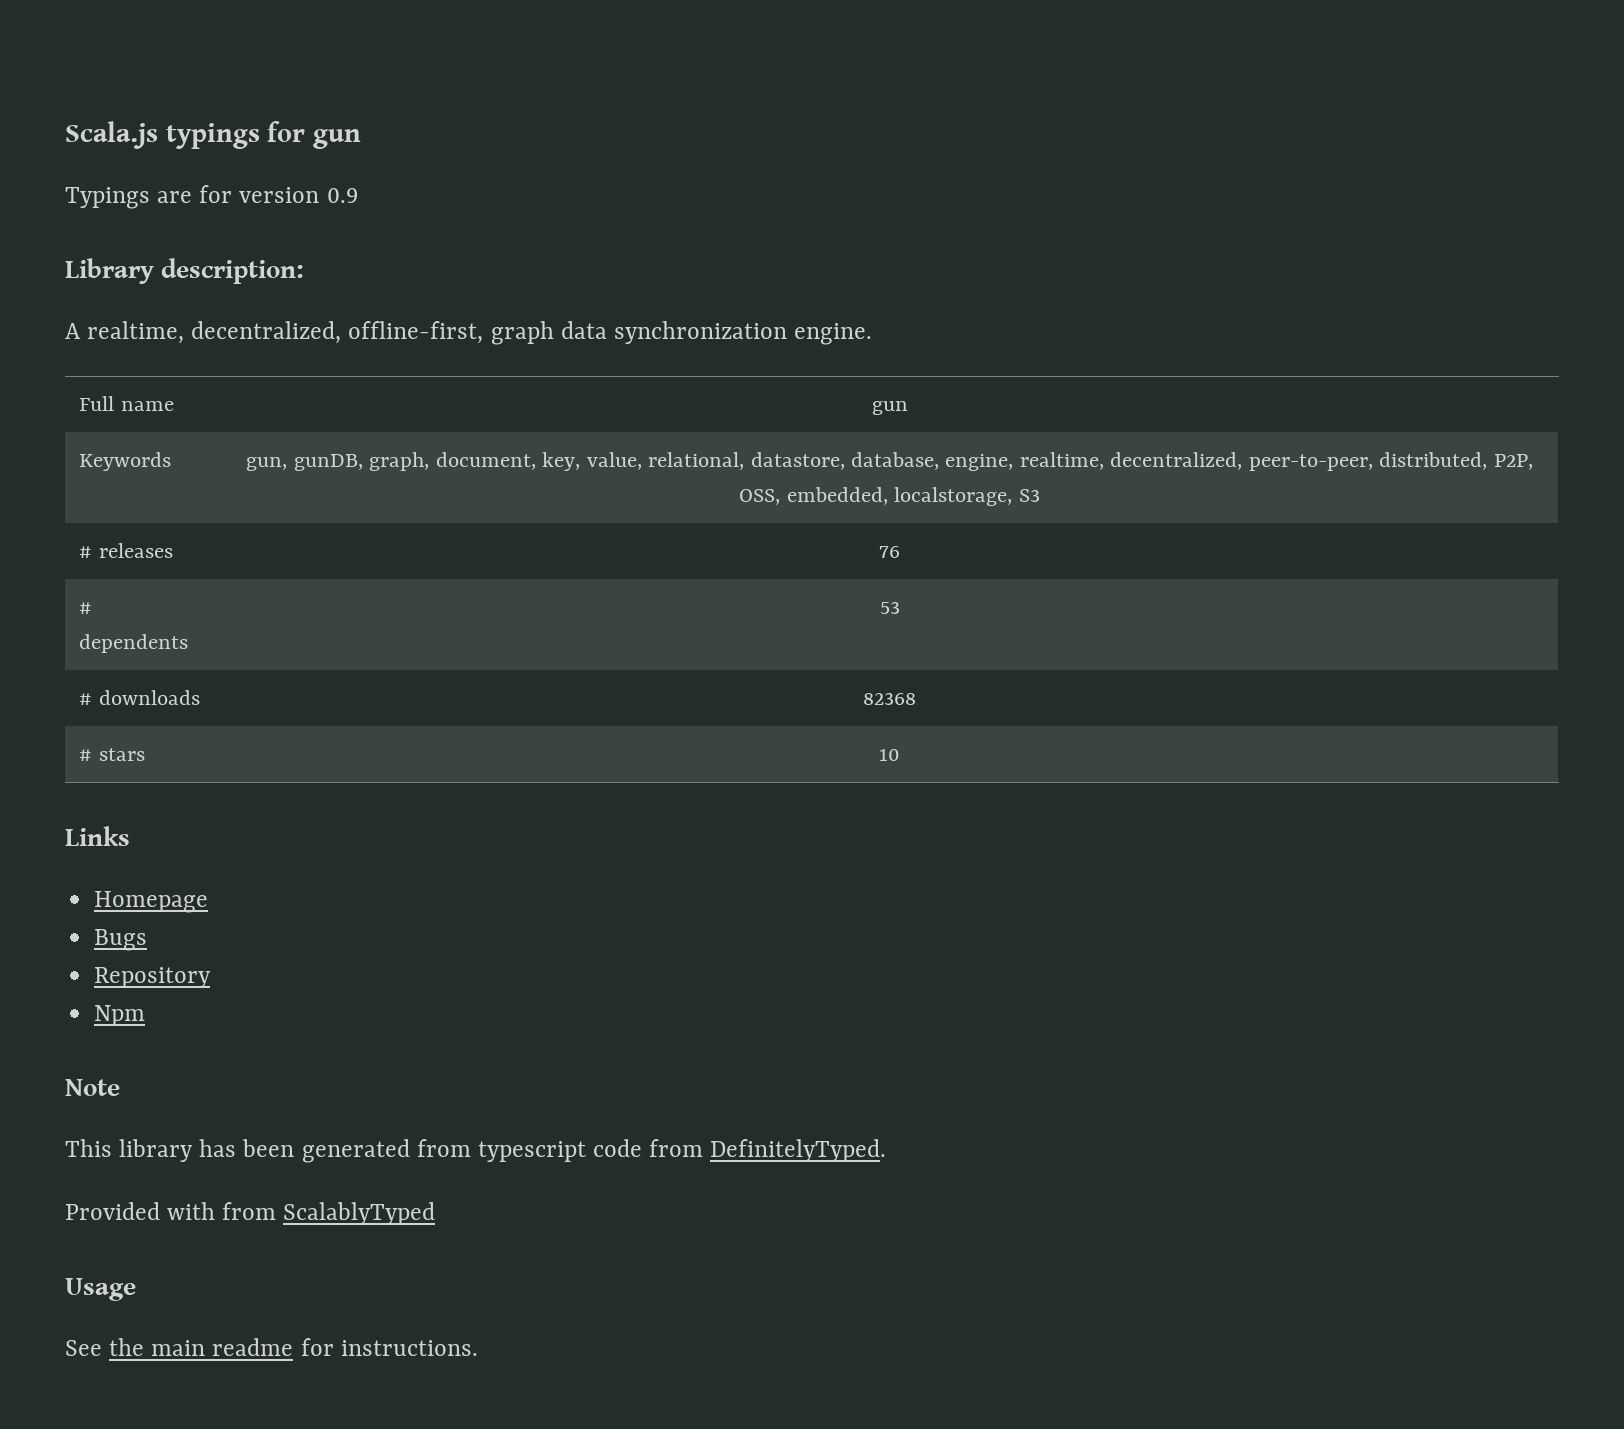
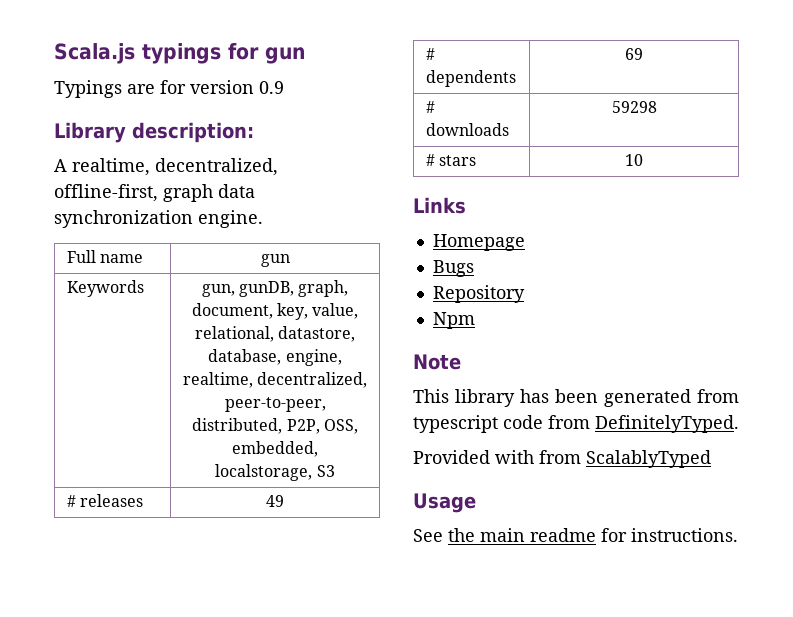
[879,546,900,558] 76 -> [266,495,284,507] 49
[879,601,900,614] 53 -> [625,48,643,60] 69
[863,692,916,705] 82368 -> [611,101,657,113] 59298

